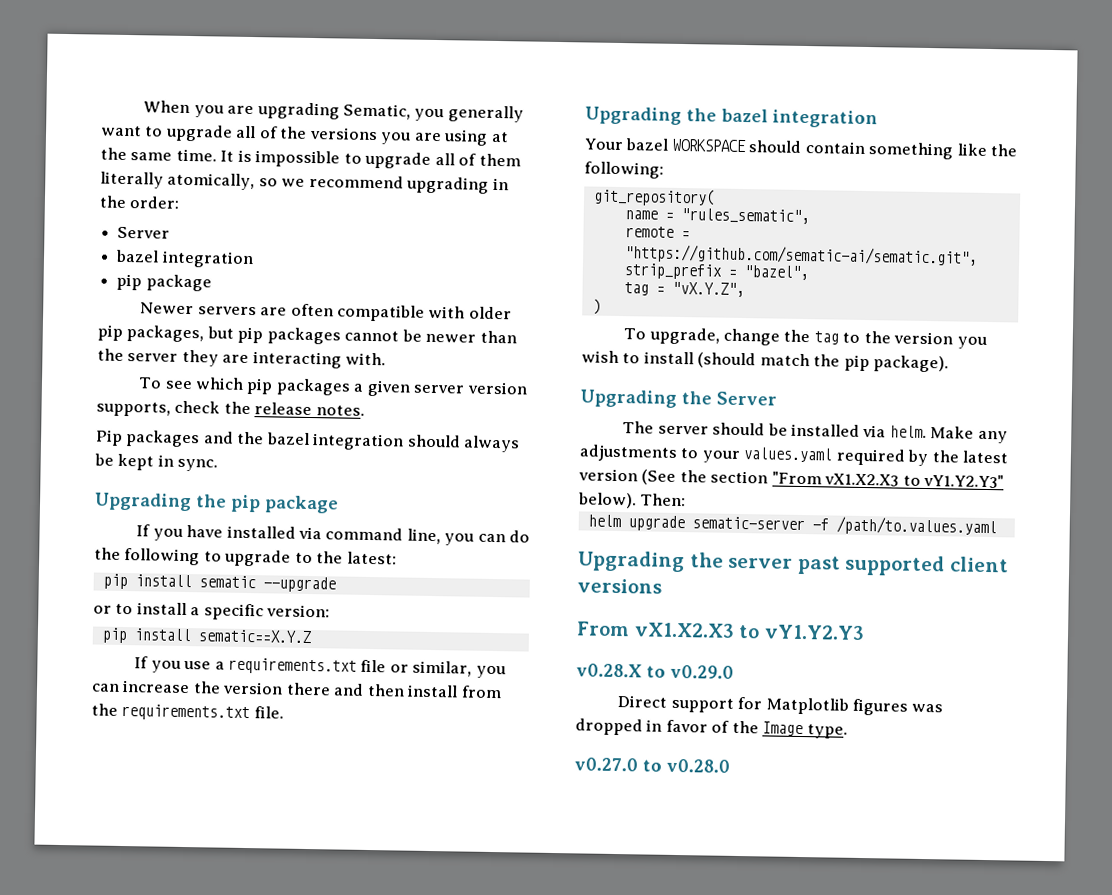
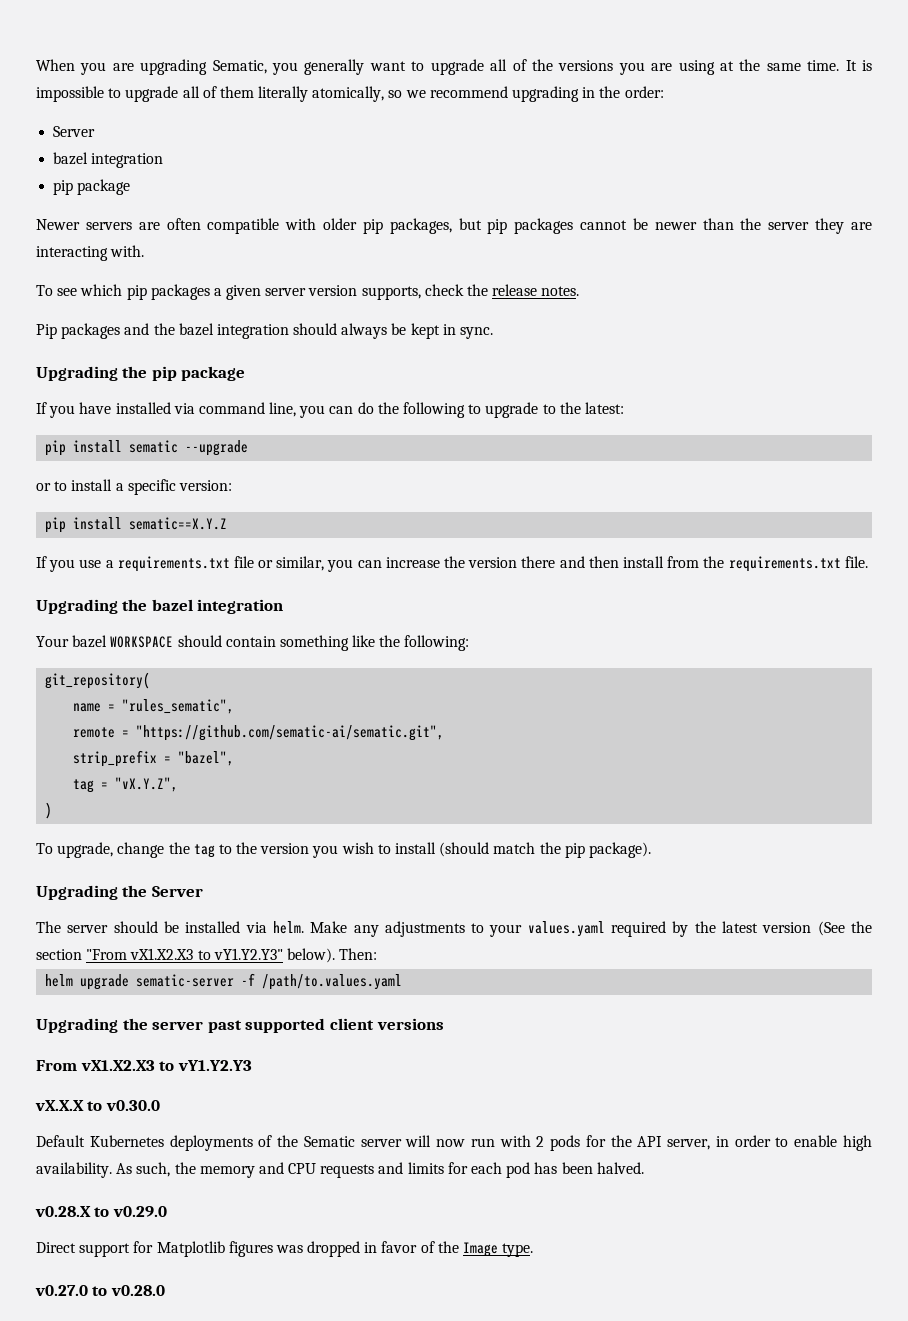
(865, 632) none -> [35,1100,160,1111] [36,1135,873,1151] [36,1162,644,1178] // vX.X.X to v0.30.0 // Default Kubernetes deployments of the Sematic server will now run with 2 pods for the API server, in order to enable high availability. As such, the memory and CPU requests and limits for each pod has been halved.

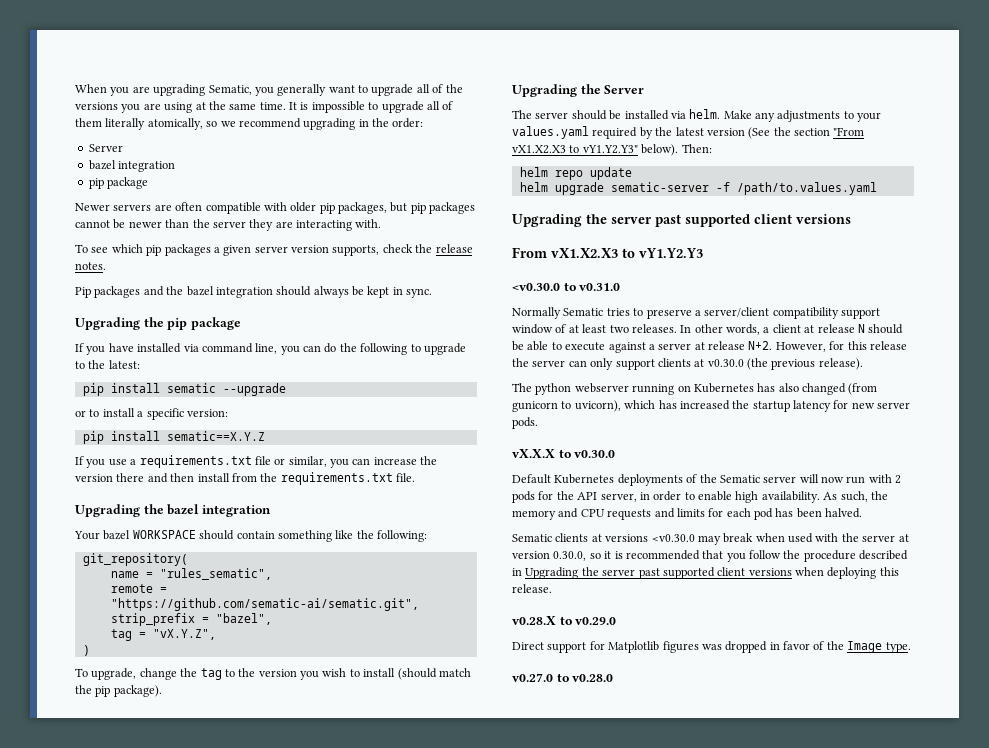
(378, 954) none -> [519,167,632,180] // helm repo update
(252, 1065) none -> [512,282,621,291] [512,307,880,319] [512,324,904,335] [512,341,907,353] [512,358,863,370] [512,383,878,395] [512,400,911,412] [512,417,538,429] // <v0.30.0 to v0.31.0 // Normally Sematic tries to preserve a server/client compatibility support window of at least two releases. In other words, a client at release N should be able to execute against a server at release N+2. However, for this release the server can only support clients at v0.30.0 (the previous release). // The python webserver running on Kubernetes has also changed (from gunicorn to uvicorn), which has increased the startup latency for new server pods.
(644, 1168) none -> [512,533,909,545] [512,550,909,562] [512,567,899,579] [512,584,552,593] // Sematic clients at versions <v0.30.0 may break when used with the server at version 0.30.0, so it is recommended that you follow the procedure described in Upgrading the server past supported client versions when deploying this release.

